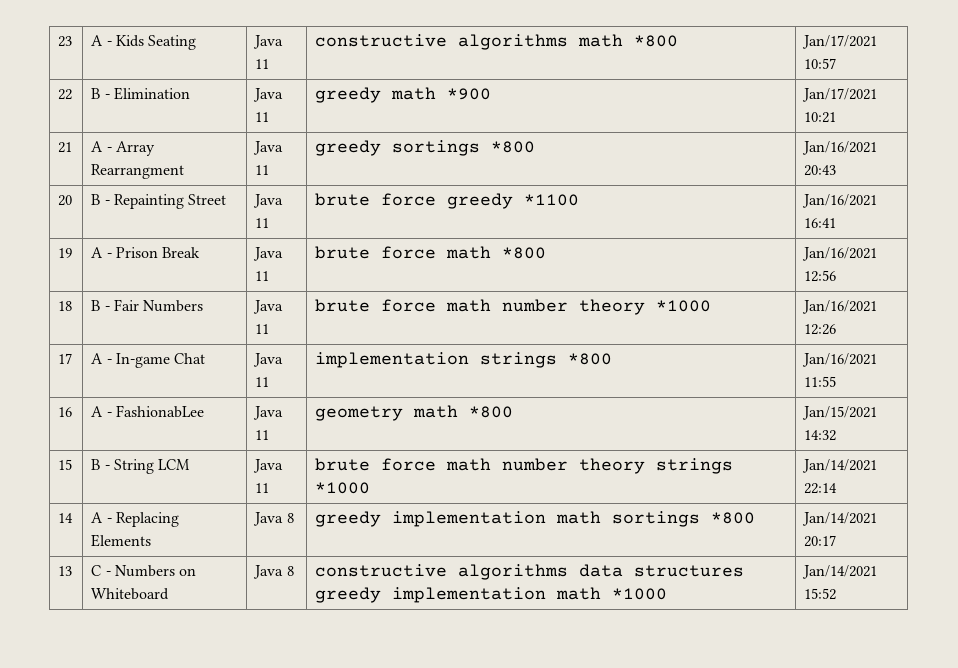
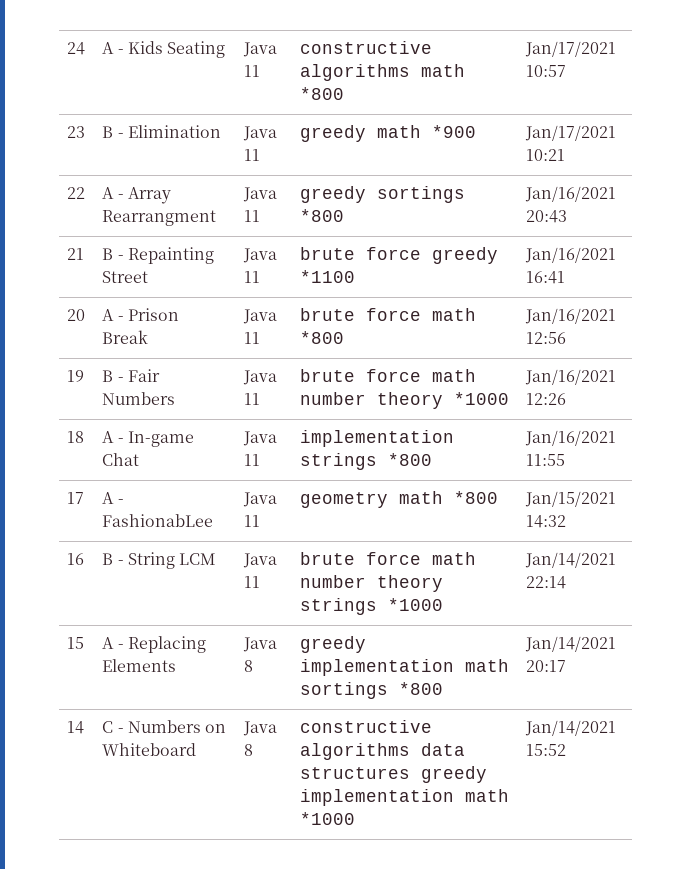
[58,36,73,47] 23 -> [67,42,86,55] 24
[58,89,73,100] 22 -> [67,126,86,138] 23
[58,142,73,153] 21 -> [67,187,86,199] 22
[58,195,73,206] 20 -> [67,248,85,260] 21
[58,248,73,258] 19 -> [67,309,86,321] 20
[58,301,73,311] 18 -> [67,370,85,382] 19
[58,353,73,364] 17 -> [67,431,85,443] 18
[58,407,73,417] 16 -> [67,492,85,504] 17
[58,459,73,470] 15 -> [67,553,85,565] 16
[58,513,74,523] 14 -> [67,637,85,649] 15
[58,566,73,576] 13 -> [67,721,85,734] 14

